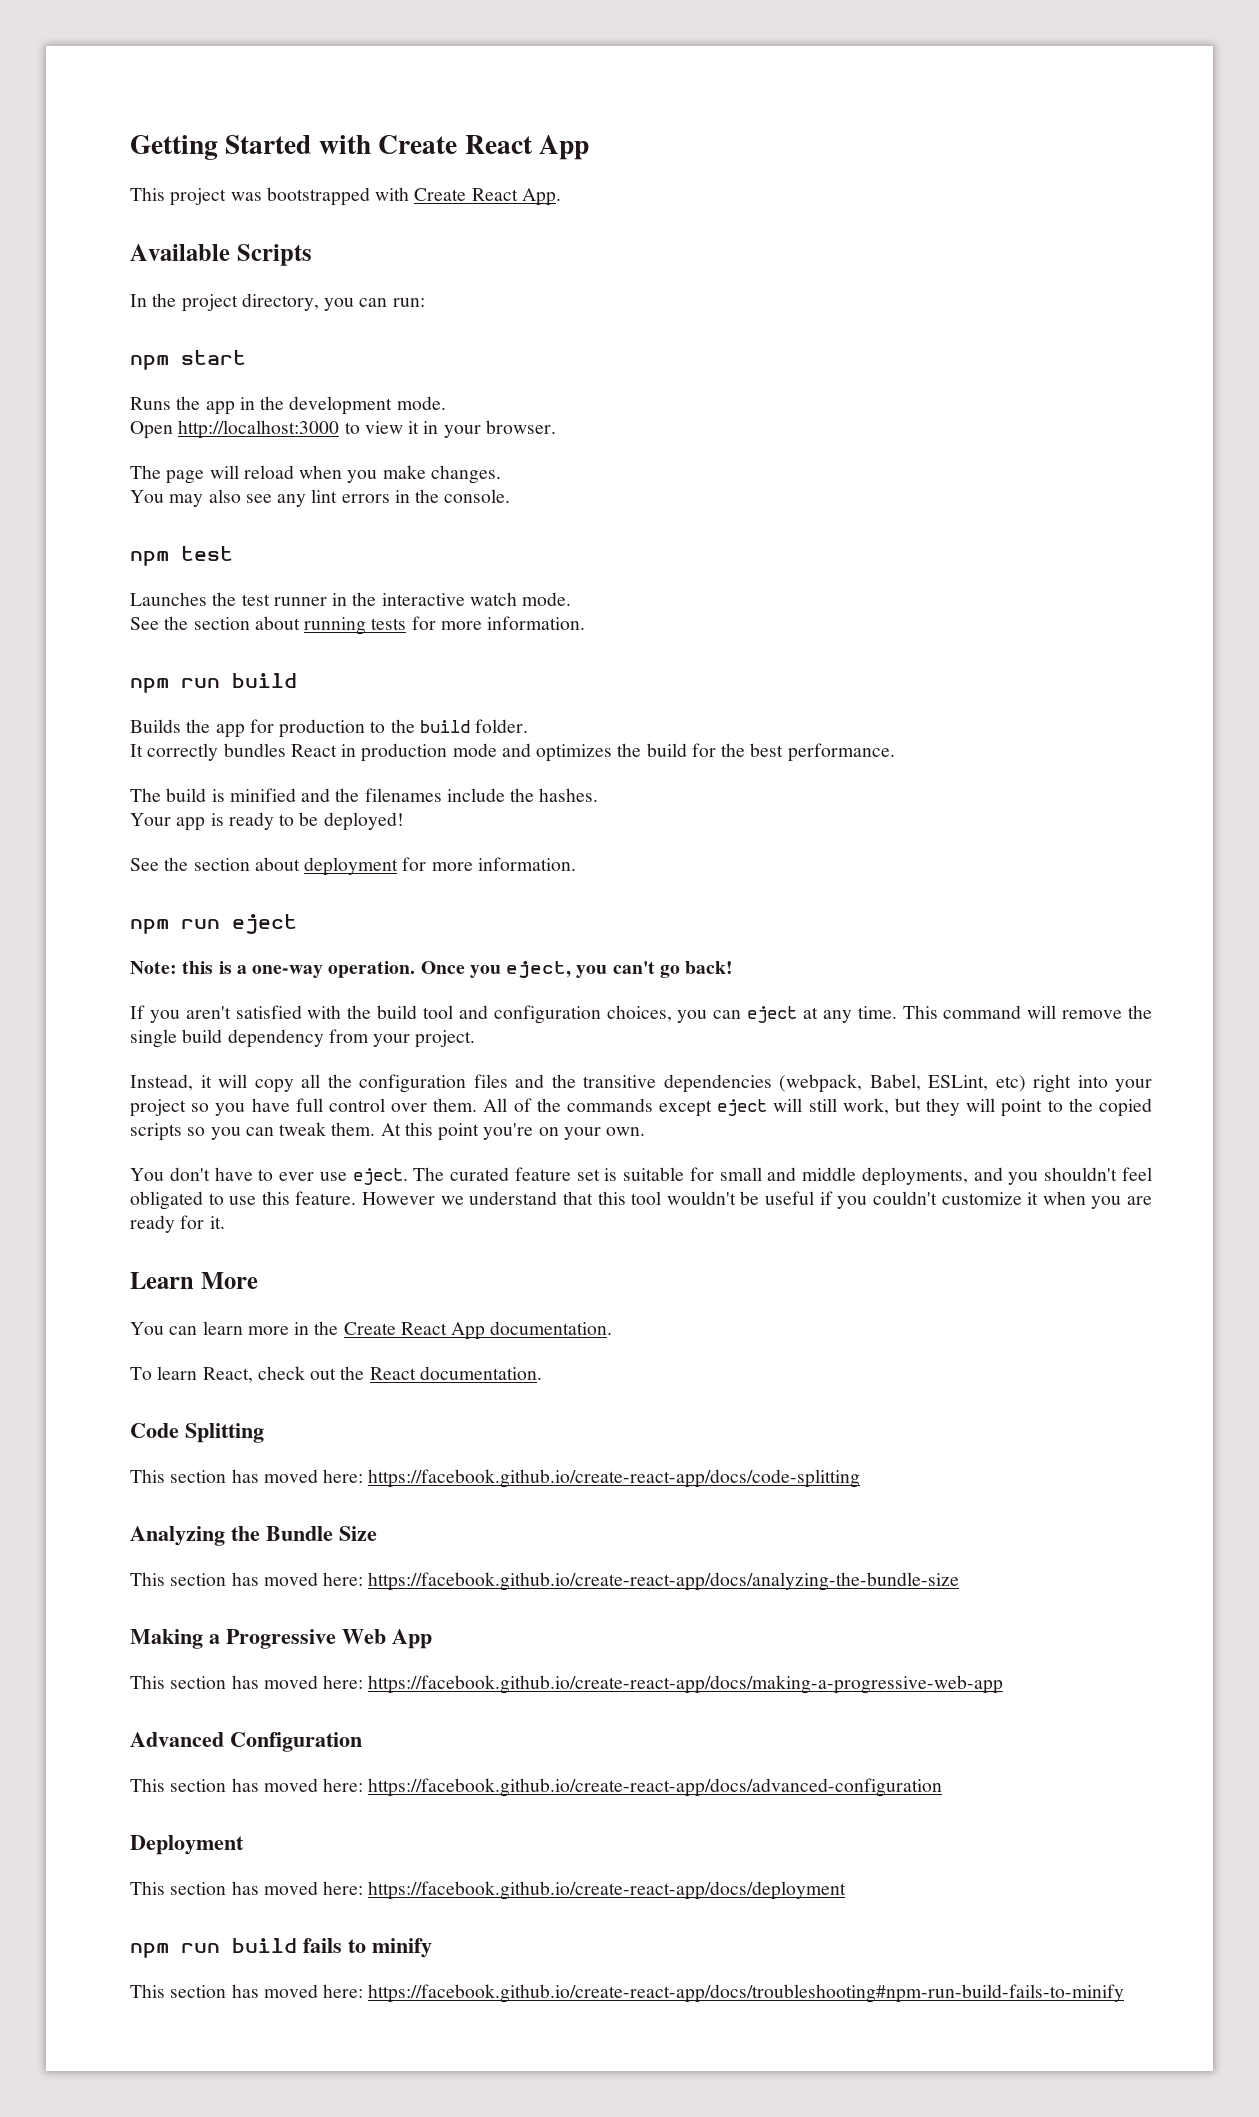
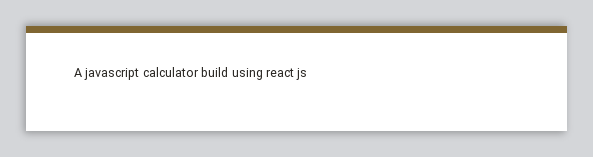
[130,135,590,160] [130,187,561,206] [130,244,312,266] [130,293,425,312] [130,350,246,370] [130,396,446,415] [130,420,556,439] [130,465,501,484] [130,489,511,507] [130,546,233,566] [130,592,572,606] [130,616,586,635] [130,673,297,693] [130,719,529,738] [130,743,895,762] [130,788,599,802] [130,812,404,831] [130,857,576,876] [130,914,297,934] [130,961,734,979] [130,1005,1153,1024] [130,1029,476,1048] [130,1074,1152,1093] [130,1098,1152,1117] [130,1122,646,1141] [130,1167,1153,1186] [130,1191,1152,1210] [130,1215,225,1233] [130,1272,258,1289] [130,1321,613,1340] [130,1366,542,1383] [130,1423,264,1443] [130,1469,861,1488] [130,1526,377,1546] [130,1572,960,1591] [130,1629,432,1649] [130,1675,1004,1694] [130,1732,362,1752] [130,1778,943,1797] [130,1835,244,1855] [130,1881,847,1900] [130,1938,432,1958] [130,1984,1125,2003] Getting Started with Create React App // This project was bootstrapped with Create React App. // Available Scripts // In the project directory, you can run: // npm start // Runs the app in the development mode. // Open http://localhost:3000 to view it in your browser. // The page will reload when you make changes. // You may also see any lint errors in the console. // npm test // Launches the test runner in the interactive watch mode. // See the section about running tests for more information. // npm run build // Builds the app for production to the build folder. // It correctly bundles React in production mode and optimizes the build for the best performance. // The build is minified and the filenames include the hashes. // Your app is ready to be deployed! // See the section about deployment for more information. // npm run eject // Note: this is a one-way operation. Once you eject, you can't go back! // If you aren't satisfied with the build tool and configuration choices, you can eject at any time. This command will remove the single build dependency from your project. // Instead, it will copy all the configuration files and the transitive dependencies (webpack, Babel, ESLint, etc) right into your project so you have full control over them. All of the commands except eject will still work, but they will point to the copied scripts so you can tweak them. At this point you're on your own. // You don't have to ever use eject. The curated feature set is suitable for small and middle deployments, and you shouldn't feel obligated to use this feature. However we understand that this tool wouldn't be useful if you couldn't customize it when you are ready for it. // Learn More // You can learn more in the Create React App documentation. // To learn React, check out the React documentation. // Code Splitting // This section has moved here: https://facebook.github.io/create-react-app/docs/code-splitting // Analyzing the Bundle Size // This section has moved here: https://facebook.github.io/create-react-app/docs/analyzing-the-bundle-size // Making a Progressive Web App // This section has moved here: https://facebook.github.io/create-react-app/docs/making-a-progressive-web-app // Advanced Configuration // This section has moved here: https://facebook.github.io/create-react-app/docs/advanced-configuration // Deployment // This section has moved here: https://facebook.github.io/create-react-app/docs/deployment // npm run build fails to minify // This section has moved here: https://facebook.github.io/create-react-app/docs/troubleshooting#npm-run-build-fails-to-minify -> [74,67,308,80] A javascript calculator build using react js

